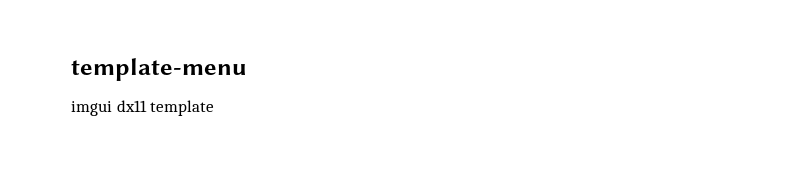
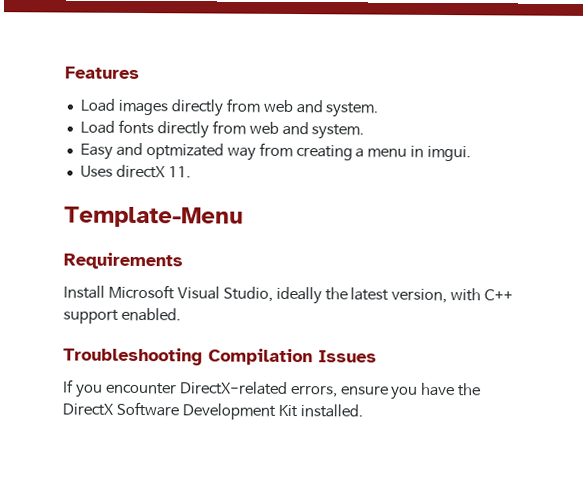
[71,58,247,81] [71,100,215,116] template-menu // imgui dx11 template -> [65,66,140,79] [79,98,379,118] [79,119,365,140] [79,142,472,162] [79,164,191,179] [64,206,244,228] [63,252,183,270] [63,284,514,305] [63,307,181,324] [63,347,377,366] [63,379,482,400] [62,401,363,420] Features // Load images directly from web and system. // Load fonts directly from web and system. // Easy and optmizated way from creating a menu in imgui. // Uses directX 11. // Template-Menu // Requirements // Install Microsoft Visual Studio, ideally the latest version, with C++ support enabled. // Troubleshooting Compilation Issues // If you encounter DirectX-related errors, ensure you have the DirectX Software Development Kit installed.

